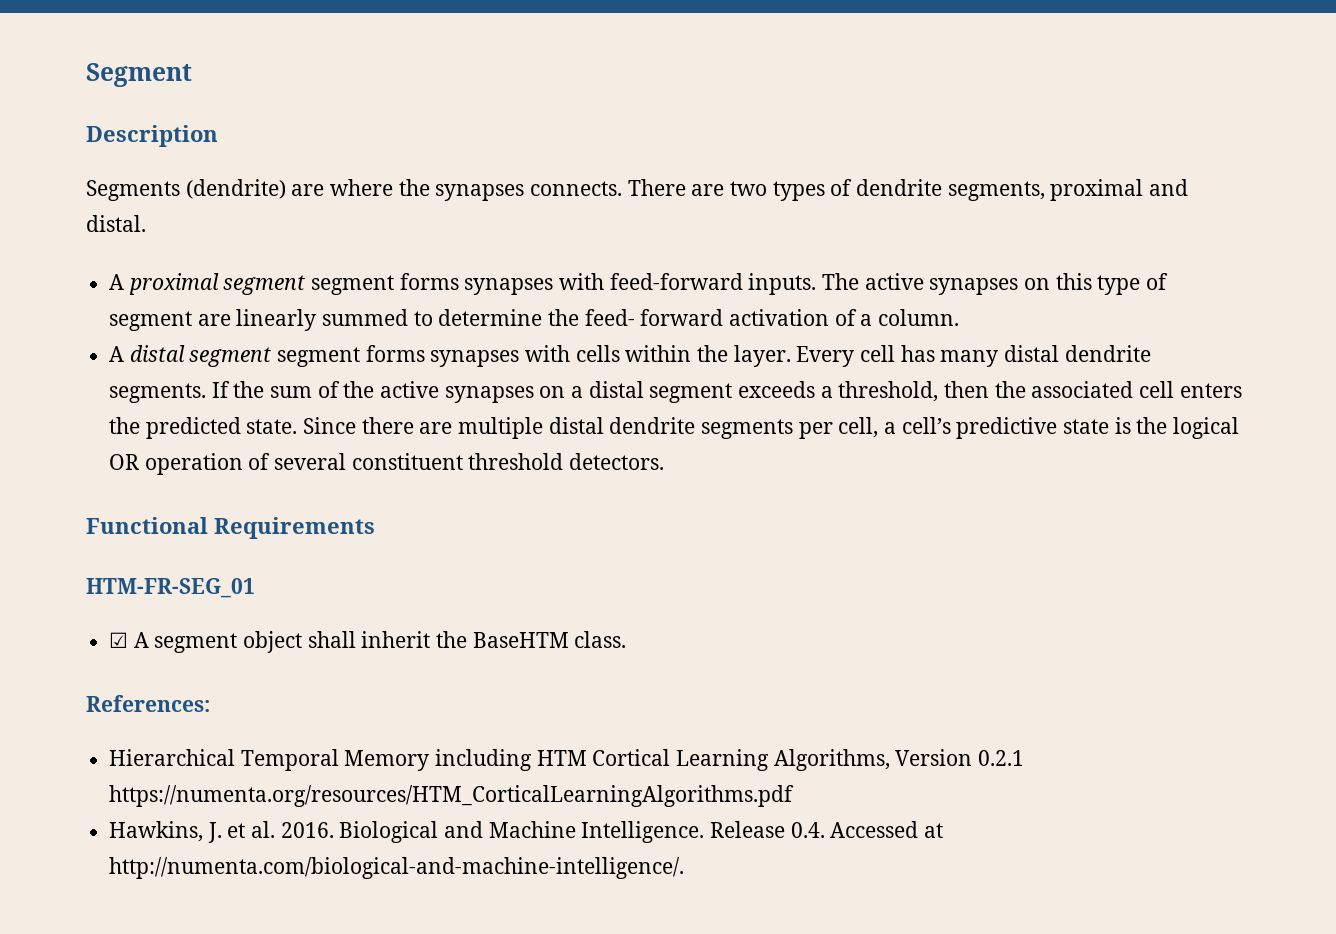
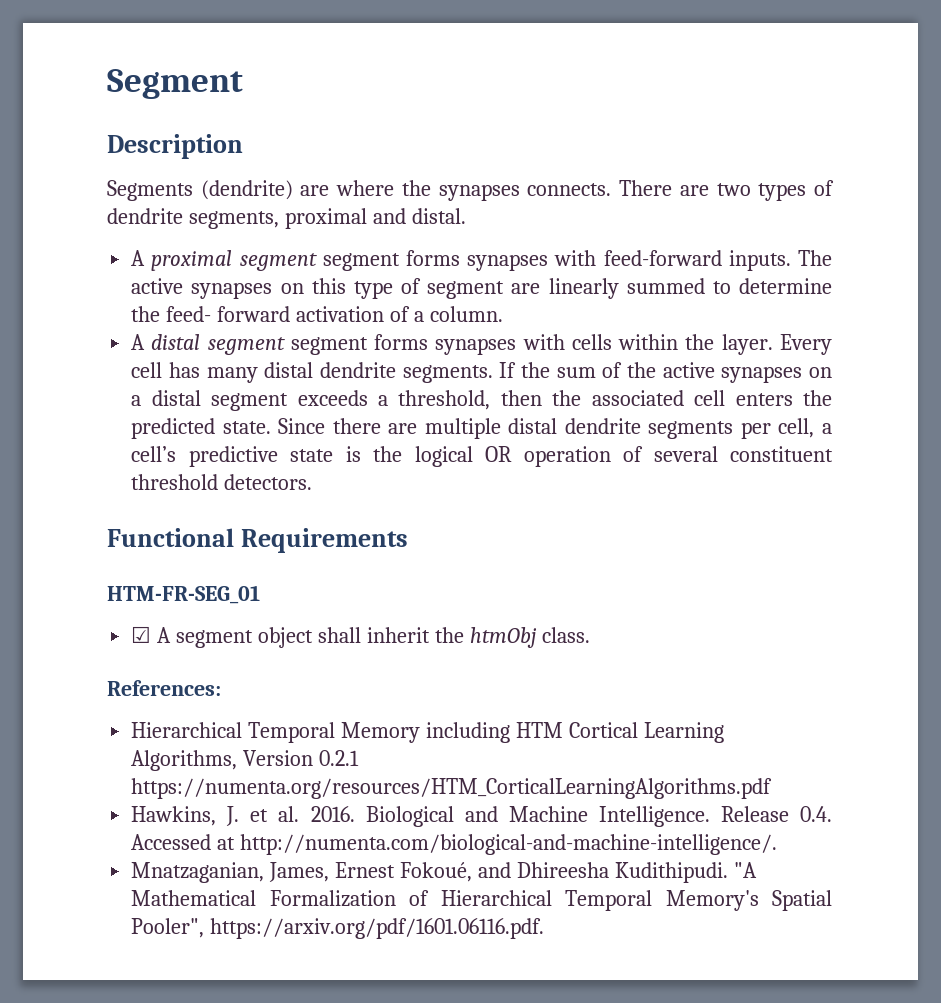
[472,632,569,648] BaseHTM -> [469,627,537,648] htmObj
(685, 868) none -> [131,862,757,883] [131,890,832,911] [131,918,545,939] // Mnatzaganian, James, Ernest Fokoué, and Dhireesha Kudithipudi. "A Mathematical Formalization of Hierarchical Temporal Memory's Spatial Pooler", https://arxiv.org/pdf/1601.06116.pdf.

